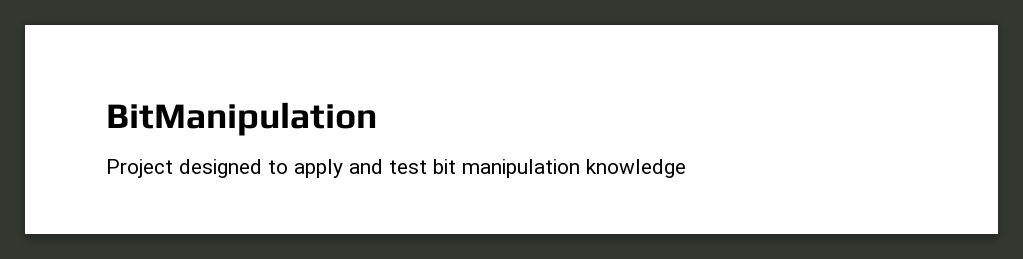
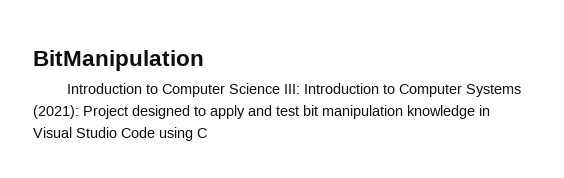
(377, 119) none -> [66,83,521,97] [33,105,79,119] Introduction to Computer Science III: Introduction to Computer Systems (2021):
(686, 168) none -> [479,105,490,116] [33,127,207,141] in Visual Studio Code using C

